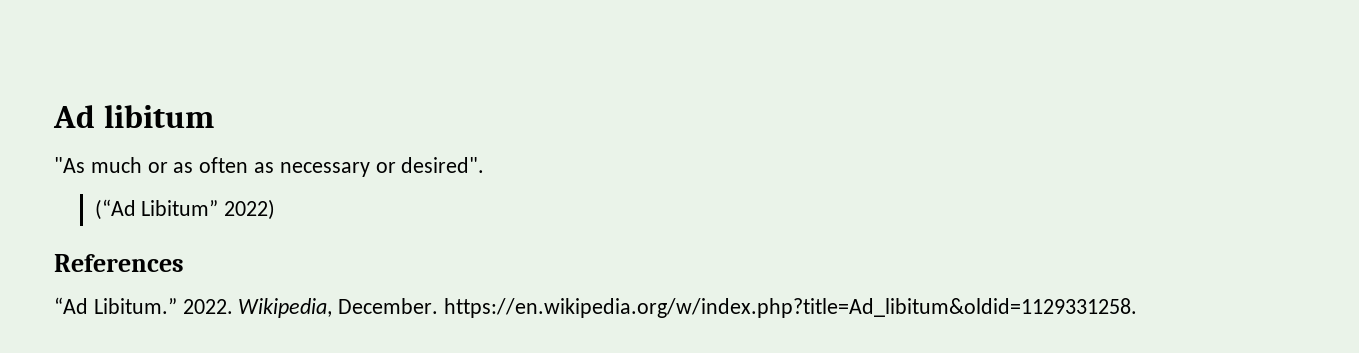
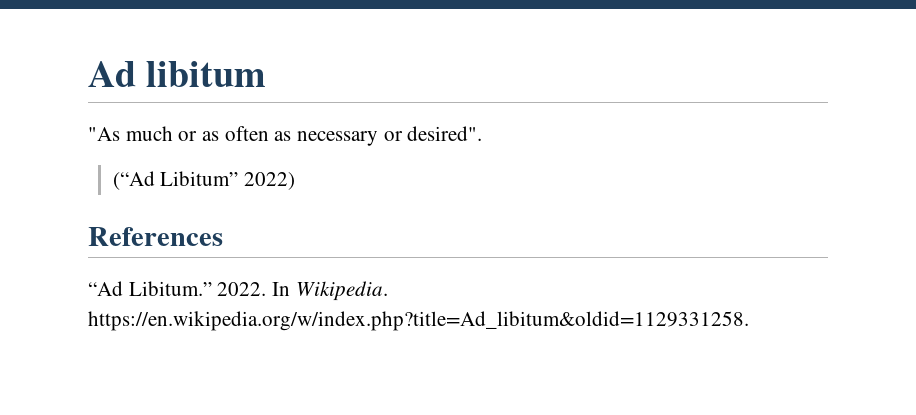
[238,298,439,318] Wikipedia, December. -> [272,281,388,301] In Wikipedia.

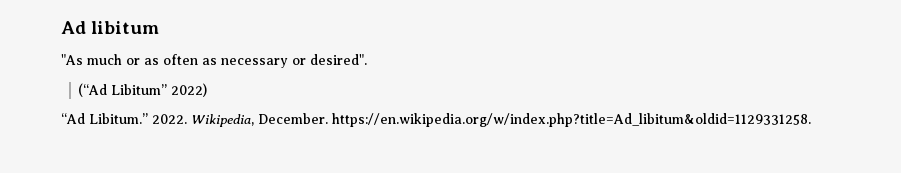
[88,227,223,246] // References -> (208, 90) none
[272,281,388,301] In Wikipedia. -> [191,113,328,127] Wikipedia, December.

